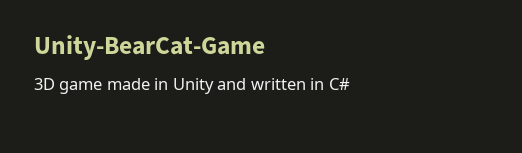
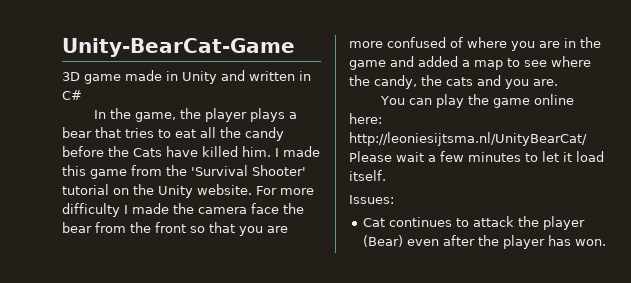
(350, 84) none -> [94,108,298,122] [62,127,284,141] [62,146,320,157] [62,165,306,179] [62,184,314,198] [62,203,304,217] [62,222,288,236] [349,37,601,51] [349,56,591,70] [349,75,558,89] [380,94,574,108] [349,113,382,124] [349,132,587,146] [349,151,604,162] [349,170,386,181] [349,195,394,204] [362,216,585,230] [362,235,606,249] // In the game, the player plays a bear that tries to eat all the candy before the Cats have killed him. I made this game from the 'Survival Shooter' tutorial on the Unity website. For more difficulty I made the camera face the bear from the front so that you are more confused of where you are in the game and added a map to see where the candy, the cats and you are. // You can play the game online here: http://leoniesijtsma.nl/UnityBearCat/ Please wait a few minutes to let it load itself. // Issues: // Cat continues to attack the player (Bear) even after the player has won.

